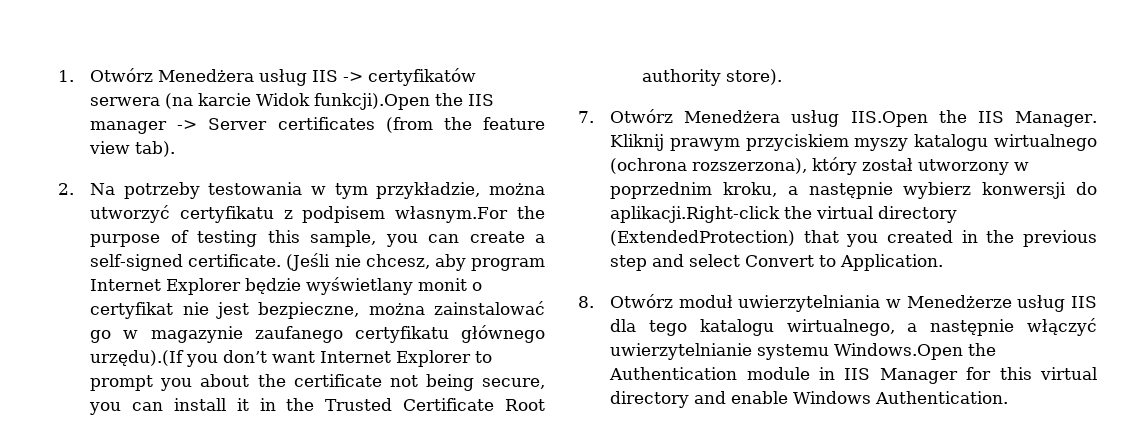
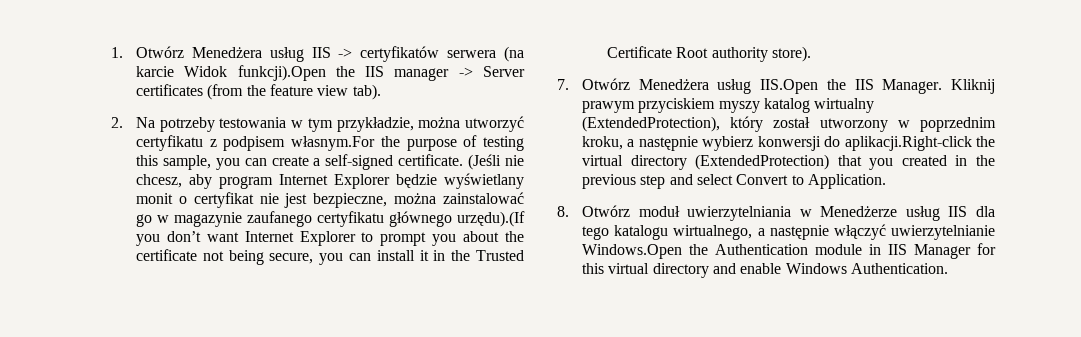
[914,134,1097,151] [610,158,808,174] katalogu wirtualnego (ochrona rozszerzona), -> [763,98,875,113] [582,116,721,132] katalog wirtualny (ExtendedProtection),
[757,344,830,360] systemu -> (995, 232) none

